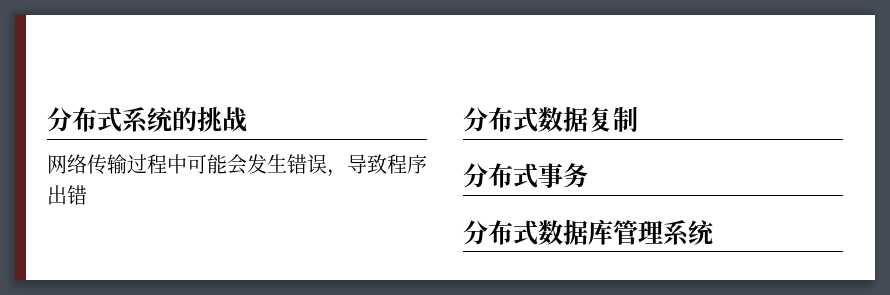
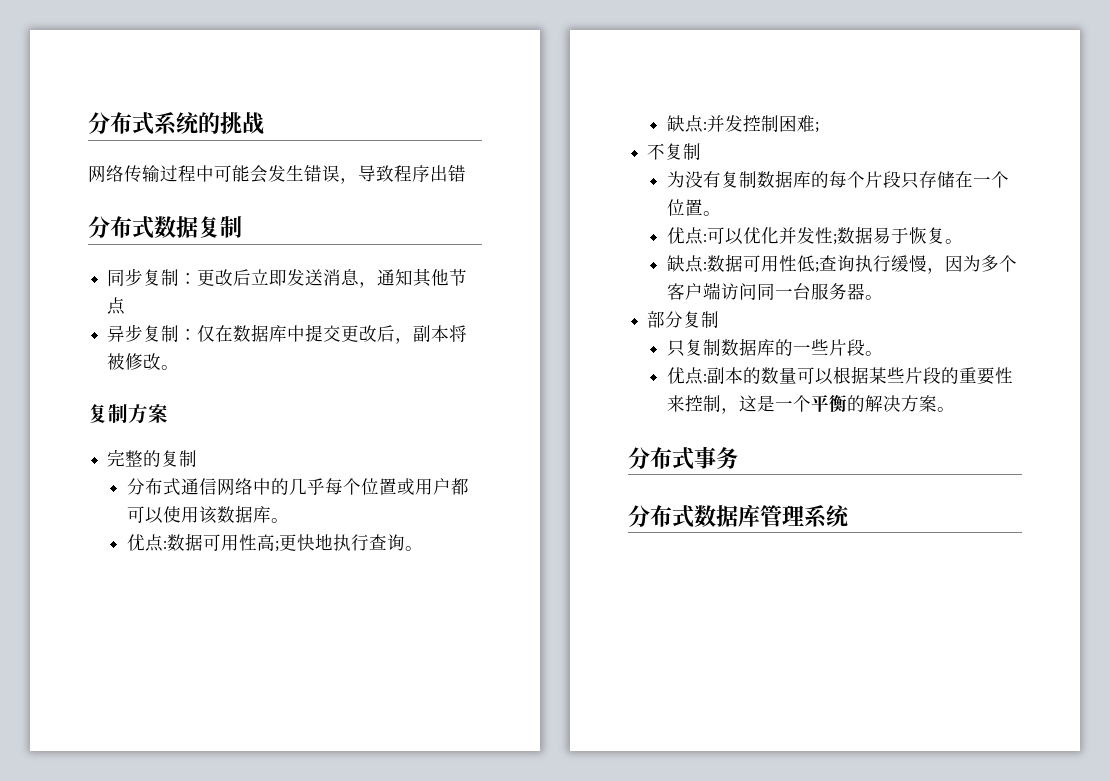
(638, 119) none -> [107,268,468,288] [107,297,126,315] [107,324,468,344] [107,353,180,370] [88,404,168,424] [107,449,198,467] [126,478,469,496] [126,505,289,524] [126,533,423,552] [666,115,819,133] [647,143,702,160] [666,170,1009,189] [666,199,721,216] [666,226,963,245] [666,254,1017,274] [666,282,883,300] [647,311,720,328] [666,338,883,357] [666,366,1013,385] [666,395,955,414] // 同步复制：更改后立即发送消息，通知其他节点 // 异步复制：仅在数据库中提交更改后，副本将被修改。 // 复制方案 // 完整的复制 // 分布式通信网络中的几乎每个位置或用户都可以使用该数据库。 // 优点:数据可用性高;更快地执行查询。 // 缺点:并发控制困难; // 不复制 // 为没有复制数据库的每个片段只存储在一个位置。 // 优点:可以优化并发性;数据易于恢复。 // 缺点:数据可用性低;查询执行缓慢，因为多个客户端访问同一台服务器。 // 部分复制 // 只复制数据库的一些片段。 // 优点:副本的数量可以根据某些片段的重要性来控制，这是一个平衡的解决方案。

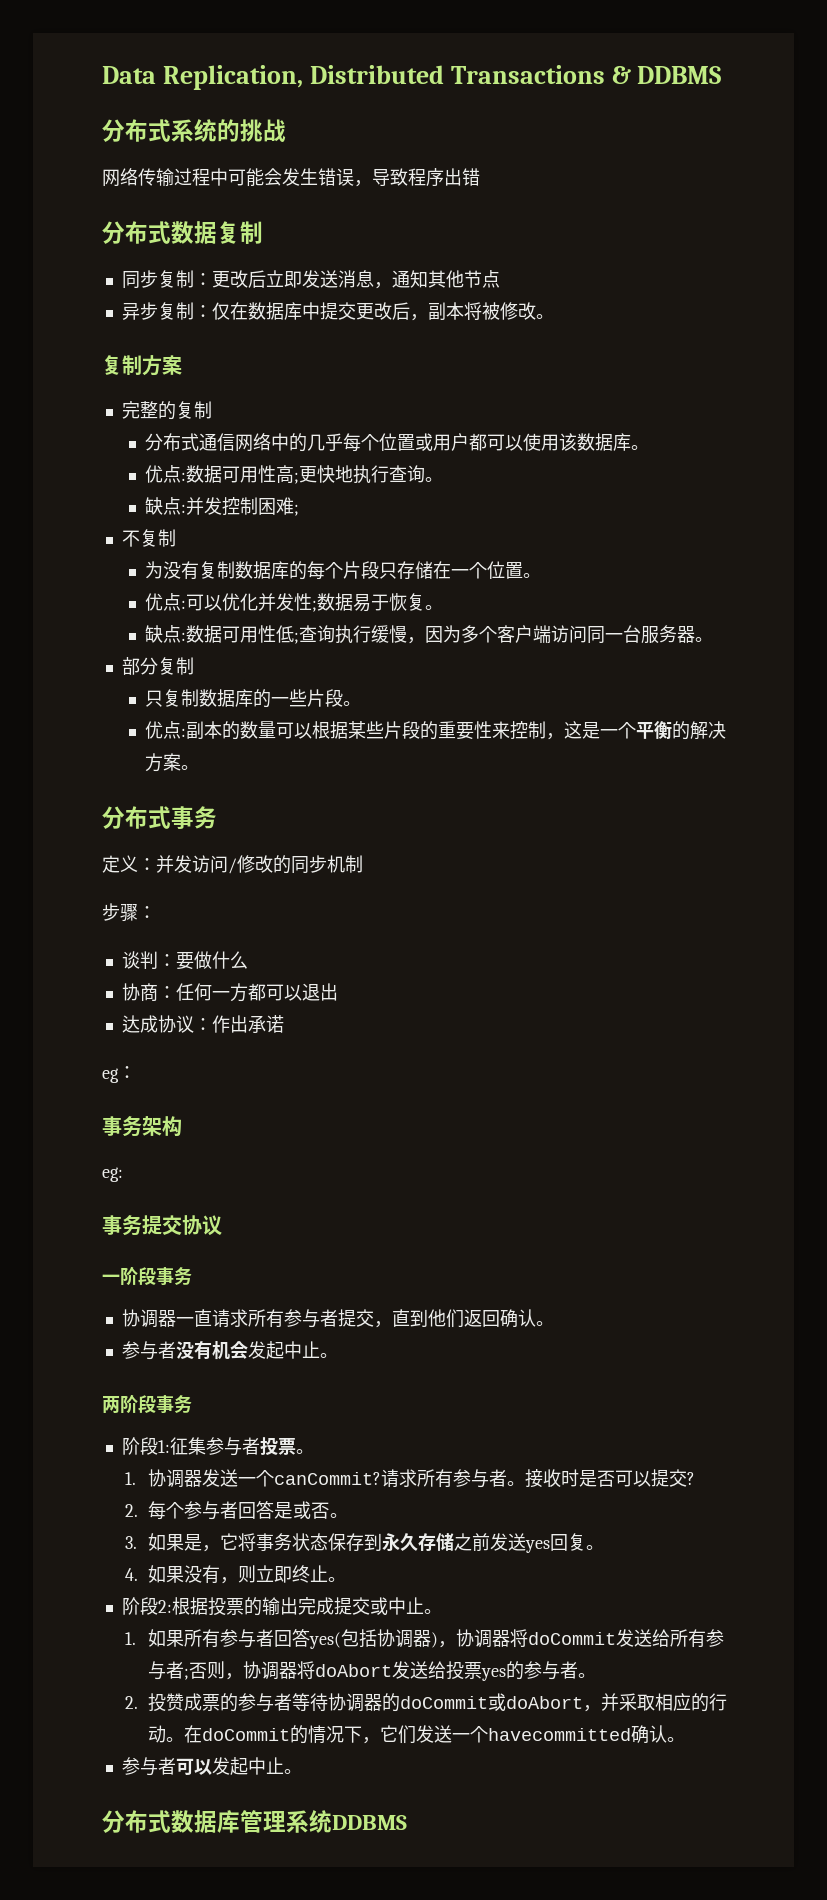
(88, 123) none -> [102,65,722,90] Data Replication, Distributed Transactions & DDBMS //
(738, 458) none -> [102,855,363,874] [102,903,156,922] [121,951,248,970] [121,983,338,1002] [121,1015,284,1033] [102,1066,136,1083] [102,1116,182,1137] [102,1167,123,1182] [102,1215,222,1236] [102,1266,192,1286] [121,1309,554,1328] [121,1341,338,1360] [102,1394,192,1414] [121,1437,314,1456] [125,1469,696,1488] [125,1501,349,1520] [125,1533,605,1553] [125,1565,347,1584] [121,1597,442,1616] [125,1629,725,1649] [148,1661,597,1681] [125,1693,728,1712] [148,1725,686,1744] [121,1757,302,1776] // 定义：并发访问/修改的同步机制 // 步骤： // 谈判：要做什么 // 协商：任何一方都可以退出 // 达成协议：作出承诺 // eg： // 事务架构 // eg: // 事务提交协议 // 一阶段事务 // 协调器一直请求所有参与者提交，直到他们返回确认。 // 参与者没有机会发起中止。 // 两阶段事务 // 阶段1:征集参与者投票。 // 1.协调器发送一个canCommit?请求所有参与者。接收时是否可以提交? // 2.每个参与者回答是或否。 // 3.如果是，它将事务状态保存到永久存储之前发送yes回复。 // 4.如果没有，则立即终止。 // 阶段2:根据投票的输出完成提交或中止。 // 1.如果所有参与者回答yes(包括协调器)，协调器将doCommit发送给所有参与者;否则，协调器将doAbort发送给投票yes的参与者。 // 2.投赞成票的参与者等待协调器的doCommit或doAbort，并采取相应的行动。在doCommit的情况下，它们发送一个havecommitted确认。 // 参与者可以发起中止。
(849, 516) none -> [332,1815,407,1830] DDBMS

